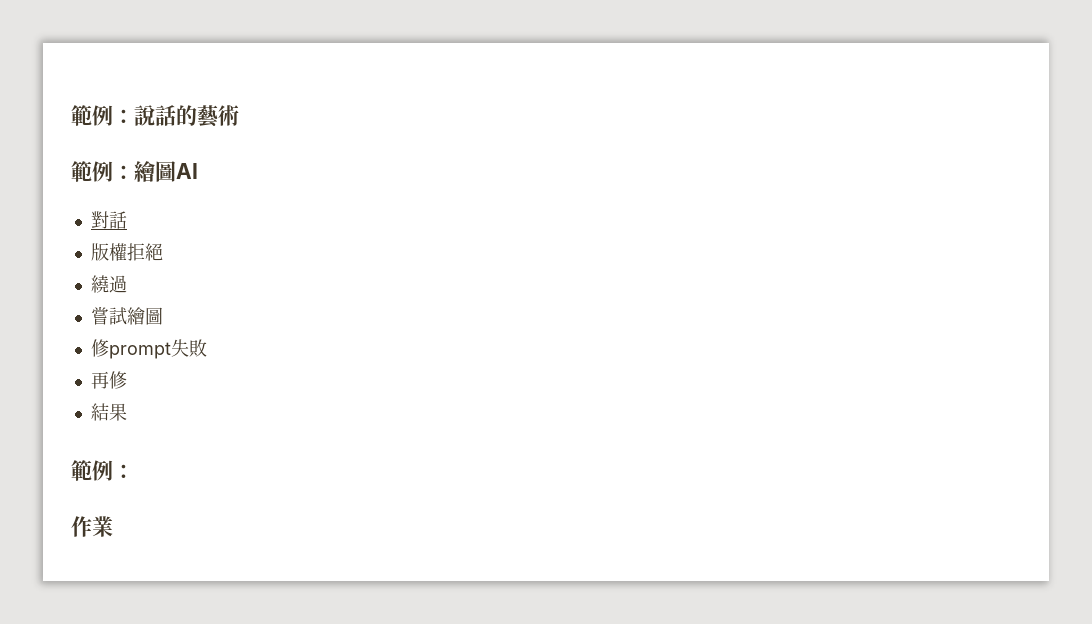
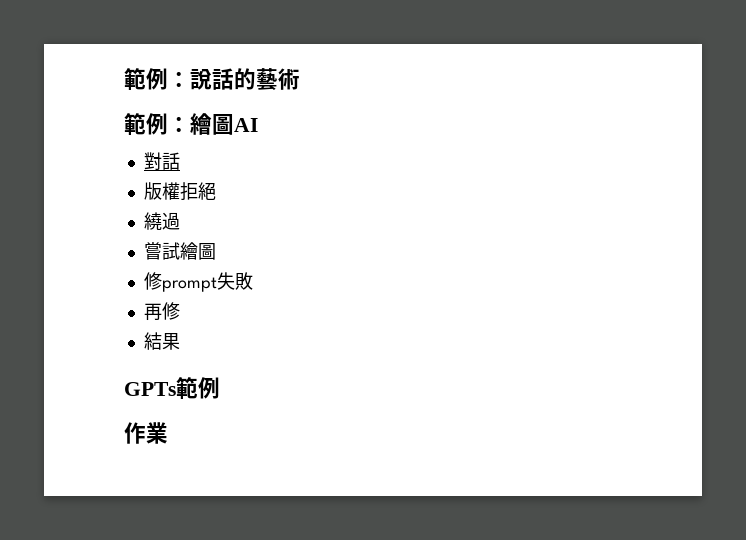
[71,460,134,481] 範例： -> [124,377,220,399] GPTs範例

